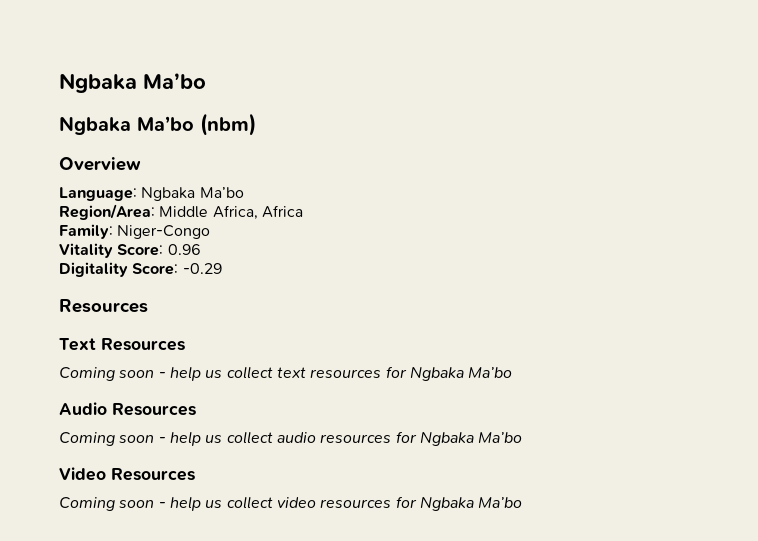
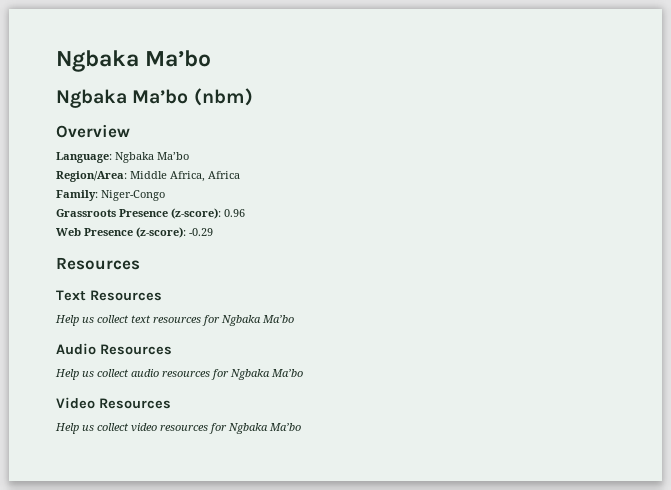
[59,243,201,258] [59,262,179,277] Vitality Score: 0.96 // Digitality Score: -> [56,208,245,219] [56,227,186,238] Grassroots Presence (z-score): 0.96 // Web Presence (z-score):
[59,366,201,381] Coming soon - help -> [55,315,79,326] Help
[59,431,201,446] Coming soon - help -> [55,369,79,380] Help
[59,496,201,511] Coming soon - help -> [55,423,79,434] Help

